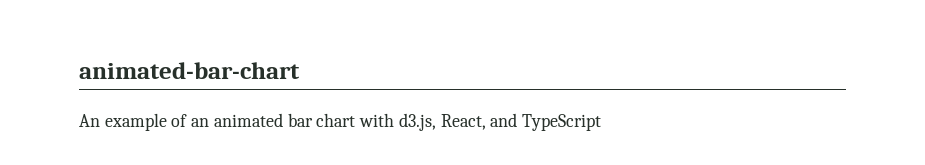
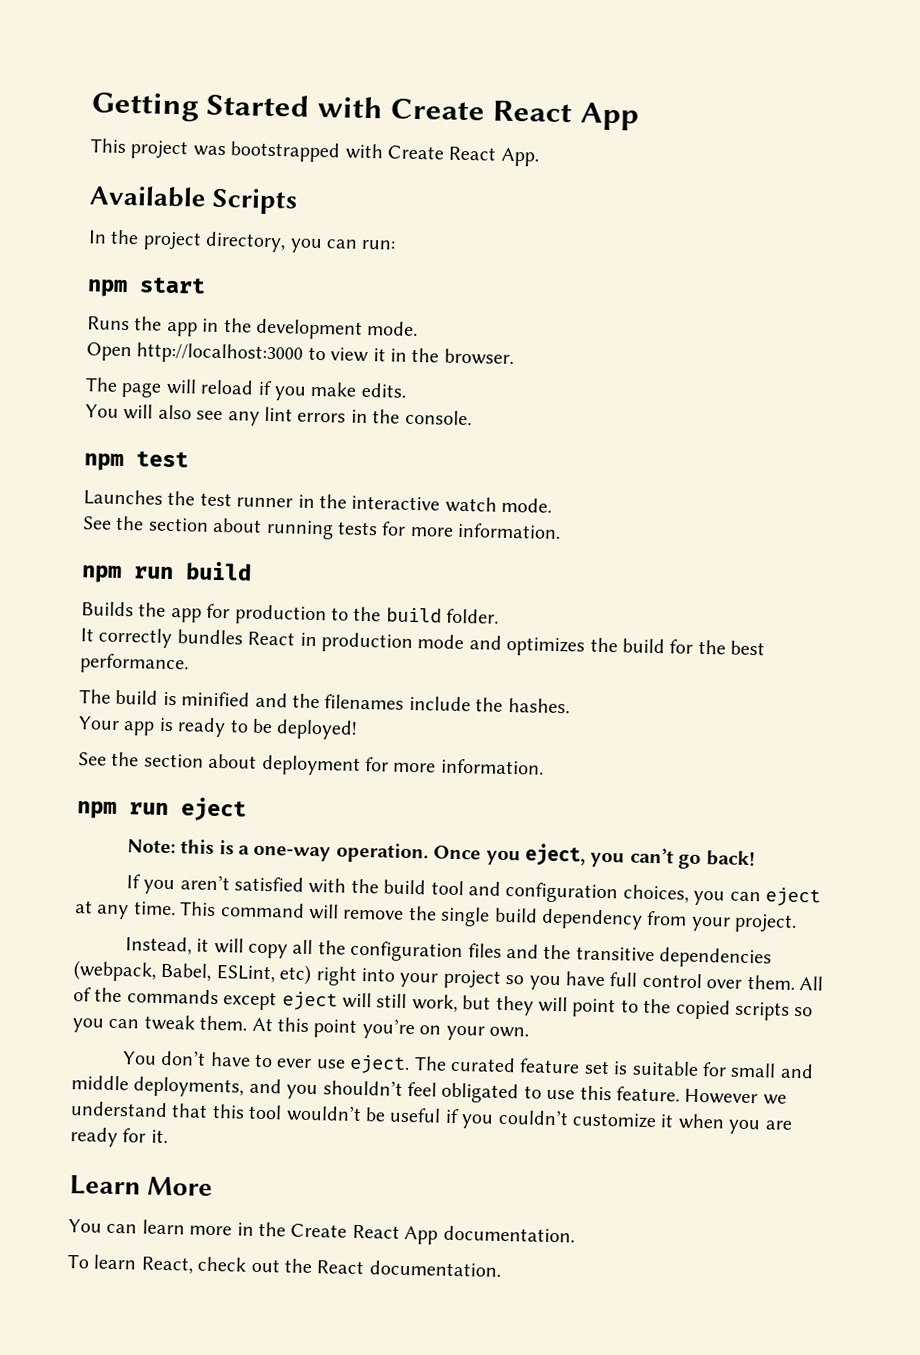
[79,62,300,79] [79,113,601,131] animated-bar-chart // An example of an animated bar chart with d3.js, React, and TypeScript -> [91,91,639,131] [90,138,539,167] [89,185,299,215] [88,229,396,254] [87,277,206,298] [87,316,419,340] [86,342,514,366] [85,377,407,401] [85,404,472,426] [84,451,189,472] [83,489,553,513] [82,515,562,540] [81,561,252,583] [81,601,500,626] [80,627,766,657] [80,653,189,675] [79,689,570,714] [78,716,359,740] [78,751,544,776] [77,797,247,822] [126,839,755,870] [125,874,821,907] [75,900,798,933] [124,936,773,969] [73,960,823,991] [73,987,814,1021] [72,1014,529,1041] [121,1049,814,1079] [71,1075,787,1105] [70,1101,792,1135] [70,1127,168,1148] [69,1175,214,1197] [68,1219,575,1245] [67,1254,501,1277] Getting Started with Create React App // This project was bootstrapped with Create React App. // Available Scripts // In the project directory, you can run: // npm start // Runs the app in the development mode. // Open http://localhost:3000 to view it in the browser. // The page will reload if you make edits. // You will also see any lint errors in the console. // npm test // Launches the test runner in the interactive watch mode. // See the section about running tests for more information. // npm run build // Builds the app for production to the build folder. // It correctly bundles React in production mode and optimizes the build for the best performance. // The build is minified and the filenames include the hashes. // Your app is ready to be deployed! // See the section about deployment for more information. // npm run eject // Note: this is a one-way operation. Once you eject, you can’t go back! // If you aren’t satisfied with the build tool and configuration choices, you can eject at any time. This command will remove the single build dependency from your project. // Instead, it will copy all the configuration files and the transitive dependencies (webpack, Babel, ESLint, etc) right into your project so you have full control over them. All of the commands except eject will still work, but they will point to the copied scripts so you can tweak them. At this point you’re on your own. // You don’t have to ever use eject. The curated feature set is suitable for small and middle deployments, and you shouldn’t feel obligated to use this feature. However we understand that this tool wouldn’t be useful if you couldn’t customize it when you are ready for it. // Learn More // You can learn more in the Create React App documentation. // To learn React, check out the React documentation.

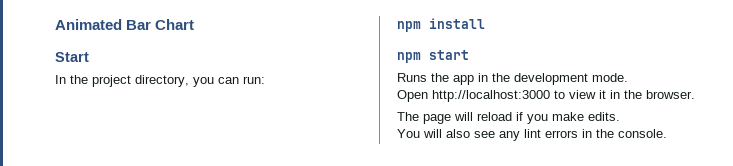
[91,91,639,131] [90,138,539,167] [89,185,299,215] Getting Started with Create React App // This project was bootstrapped with Create React App. // Available Scripts -> [55,19,195,30] [55,52,89,62] Animated Bar Chart // Start
(396, 244) none -> [397,18,485,32] // npm install
[84,451,189,472] [83,489,553,513] [82,515,562,540] [81,561,252,583] [81,601,500,626] [80,627,766,657] [80,653,189,675] [79,689,570,714] [78,716,359,740] [78,751,544,776] [77,797,247,822] [126,839,755,870] [125,874,821,907] [75,900,798,933] [124,936,773,969] [73,960,823,991] [73,987,814,1021] [72,1014,529,1041] [121,1049,814,1079] [71,1075,787,1105] [70,1101,792,1135] [70,1127,168,1148] [69,1175,214,1197] [68,1219,575,1245] [67,1254,501,1277] // npm test // Launches the test runner in the interactive watch mode. // See the section about running tests for more information. // npm run build // Builds the app for production to the build folder. // It correctly bundles React in production mode and optimizes the build for the best performance. // The build is minified and the filenames include the hashes. // Your app is ready to be deployed! // See the section about deployment for more information. // npm run eject // Note: this is a one-way operation. Once you eject, you can’t go back! // If you aren’t satisfied with the build tool and configuration choices, you can eject at any time. This command will remove the single build dependency from your project. // Instead, it will copy all the configuration files and the transitive dependencies (webpack, Babel, ESLint, etc) right into your project so you have full control over them. All of the commands except eject will still work, but they will point to the copied scripts so you can tweak them. At this point you’re on your own. // You don’t have to ever use eject. The curated feature set is suitable for small and middle deployments, and you shouldn’t feel obligated to use this feature. However we understand that this tool wouldn’t be useful if you couldn’t customize it when you are ready for it. // Learn More // You can learn more in the Create React App documentation. // To learn React, check out the React documentation. -> (667, 133) none

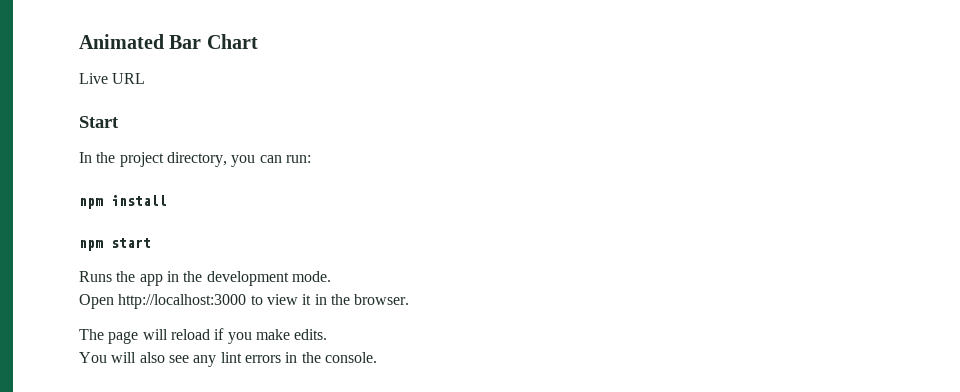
(195, 24) none -> [79,73,146,84] // Live URL

